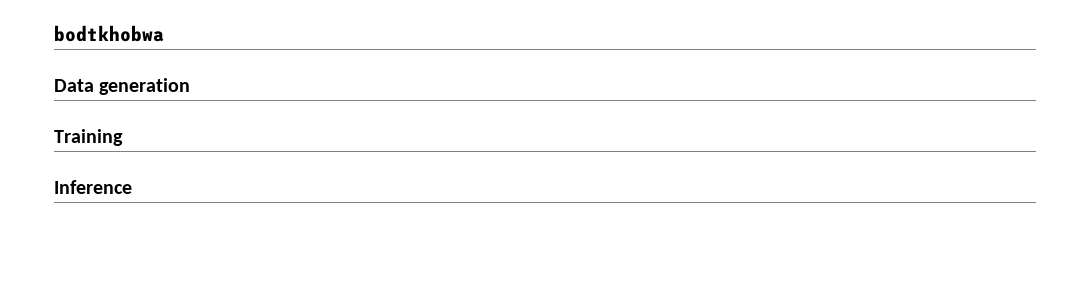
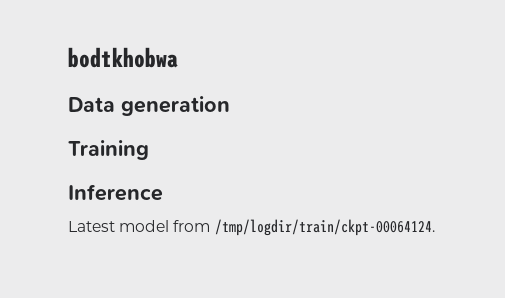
(132, 187) none -> [68,219,435,236] // Latest model from /tmp/logdir/train/ckpt-00064124.

